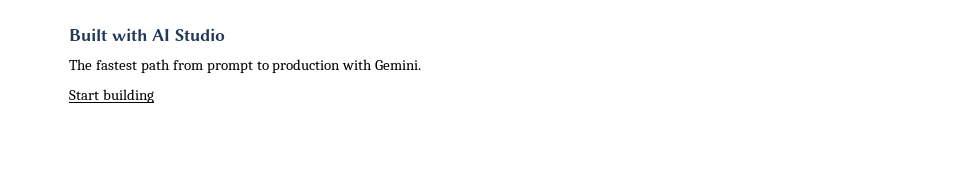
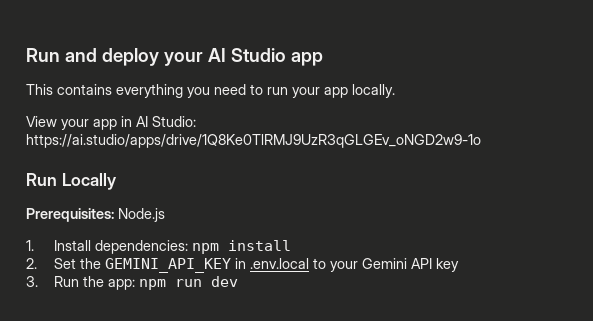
[69,28,226,41] [69,59,422,73] [69,89,154,103] Built with AI Studio // The fastest path from prompt to production with Gemini. // Start building -> [26,48,323,66] [26,84,395,98] [26,116,196,130] [26,134,481,148] [26,173,117,190] [26,208,165,222] [26,240,292,254] [26,258,460,273] [26,276,239,290] Run and deploy your AI Studio app // This contains everything you need to run your app locally. // View your app in AI Studio: https://ai.studio/apps/drive/1Q8Ke0TlRMJ9UzR3qGLGEv_oNGD2w9-1o // Run Locally // Prerequisites: Node.js // 1. Install dependencies: npm install // 2. Set the GEMINI_API_KEY in .env.local to your Gemini API key // 3. Run the app: npm run dev

